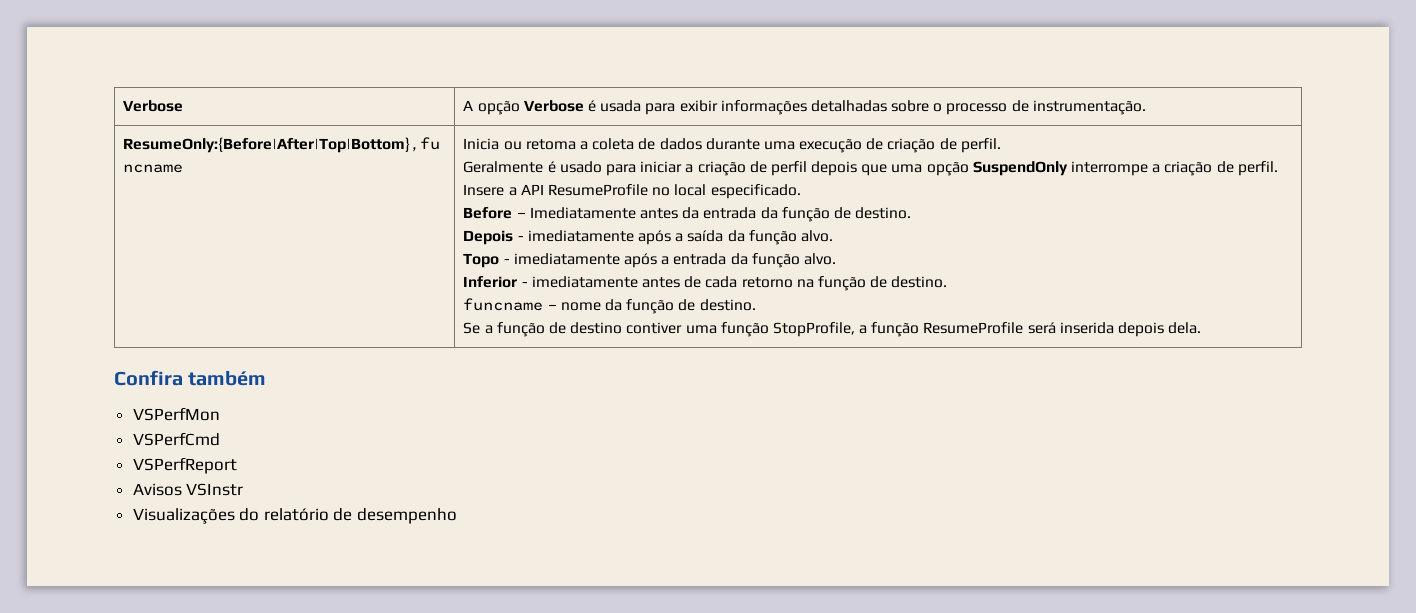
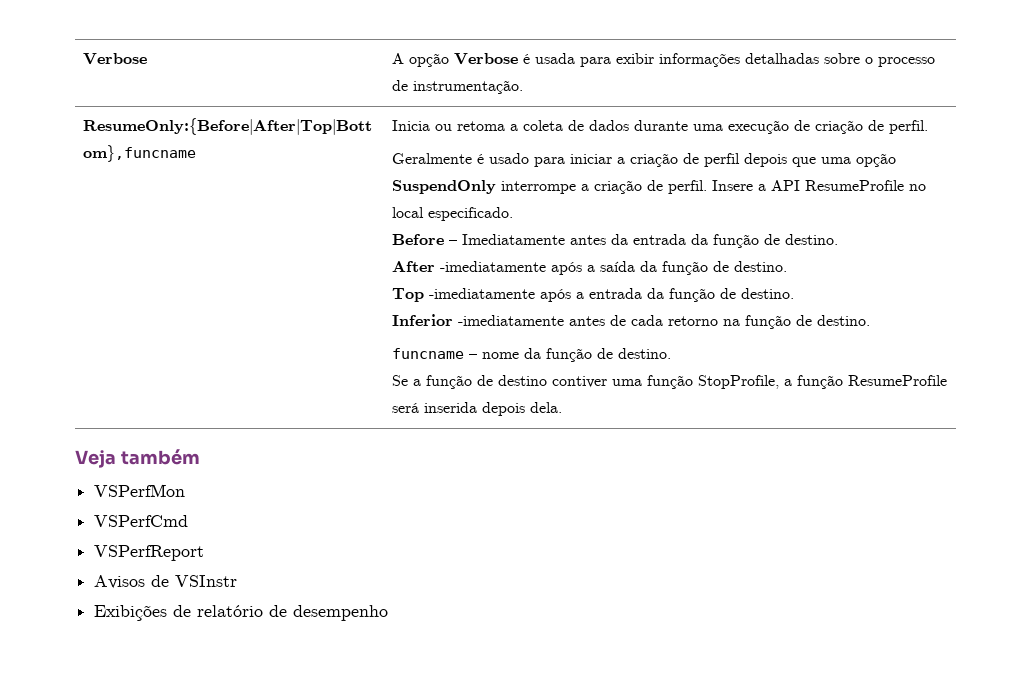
[463,230,634,245] Depois - imediatamente -> [392,261,547,272] After -imediatamente
[800,230,833,242] [463,253,620,268] alvo. // Topo - imediatamente -> [713,261,788,272] [392,288,536,302] de destino. // Top -imediatamente
[803,253,836,265] alvo. -> [720,288,795,299] de destino.
[521,276,638,288] - imediatamente -> [458,315,565,326] -imediatamente
[114,370,183,386] Confira -> [75,450,116,468] Veja
(182, 489) none -> [151,575,170,587] de
[132,508,260,524] Visualizações do -> [94,605,192,621] Exibições de

